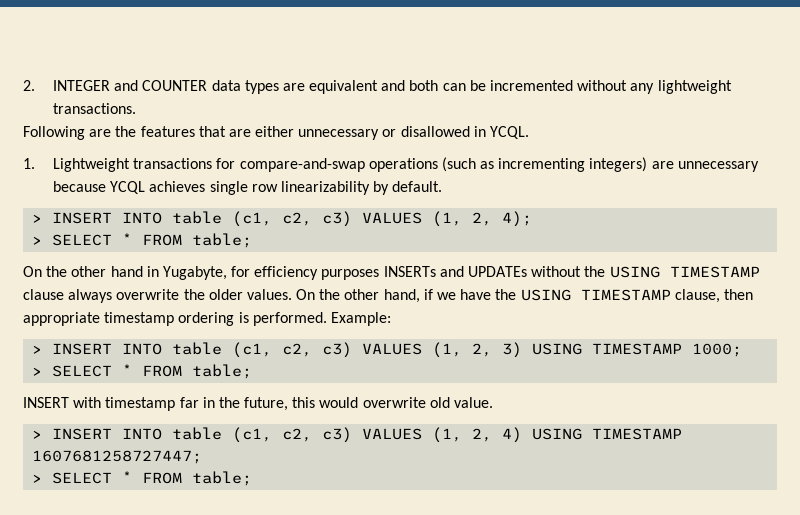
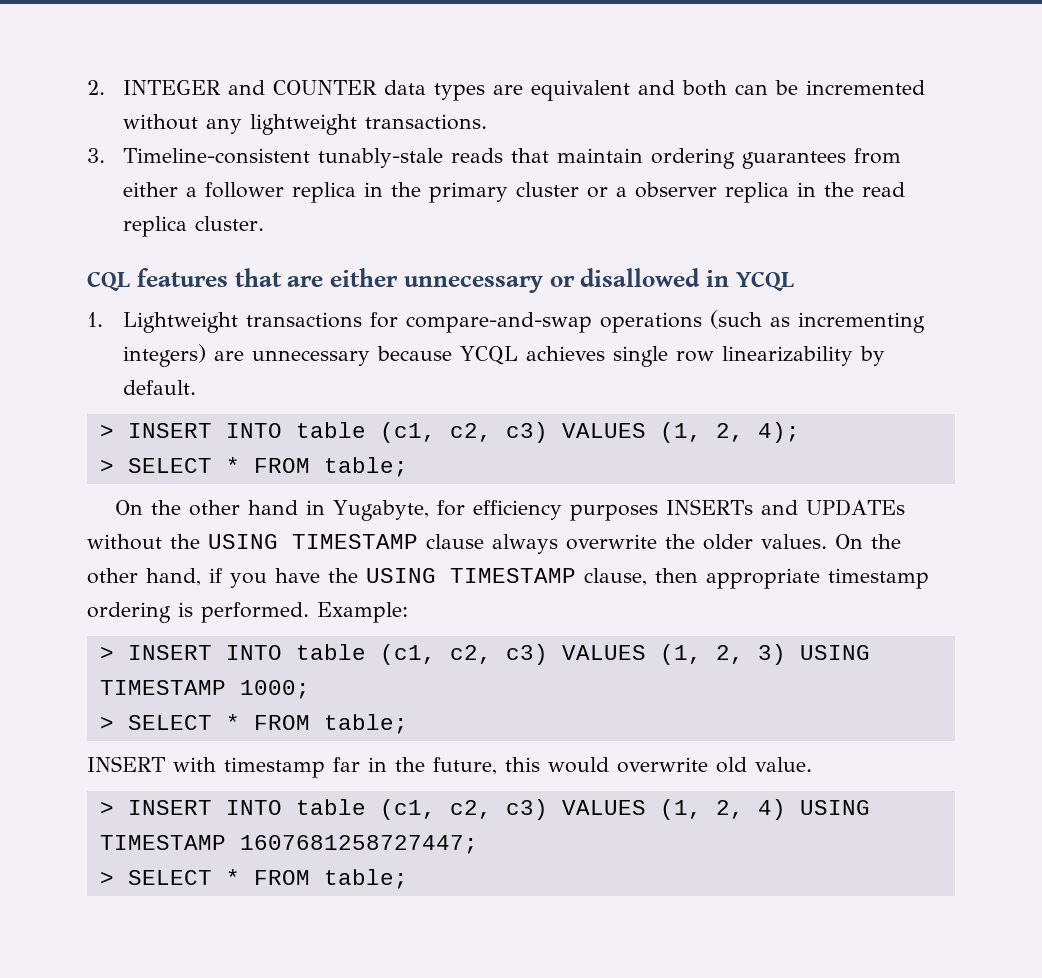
[23,126,137,140] Following are the -> [87,148,902,169] [123,182,906,203] [123,216,265,237] [87,271,130,291] 3. Timeline-consistent tunably-stale reads that maintain ordering guarantees from either a follower replica in the primary cluster or a observer replica in the read replica cluster. // CQL
[490,126,530,139] YCQL. -> [735,271,794,291] YCQL
[437,292,457,300] we -> [230,573,267,588] you

